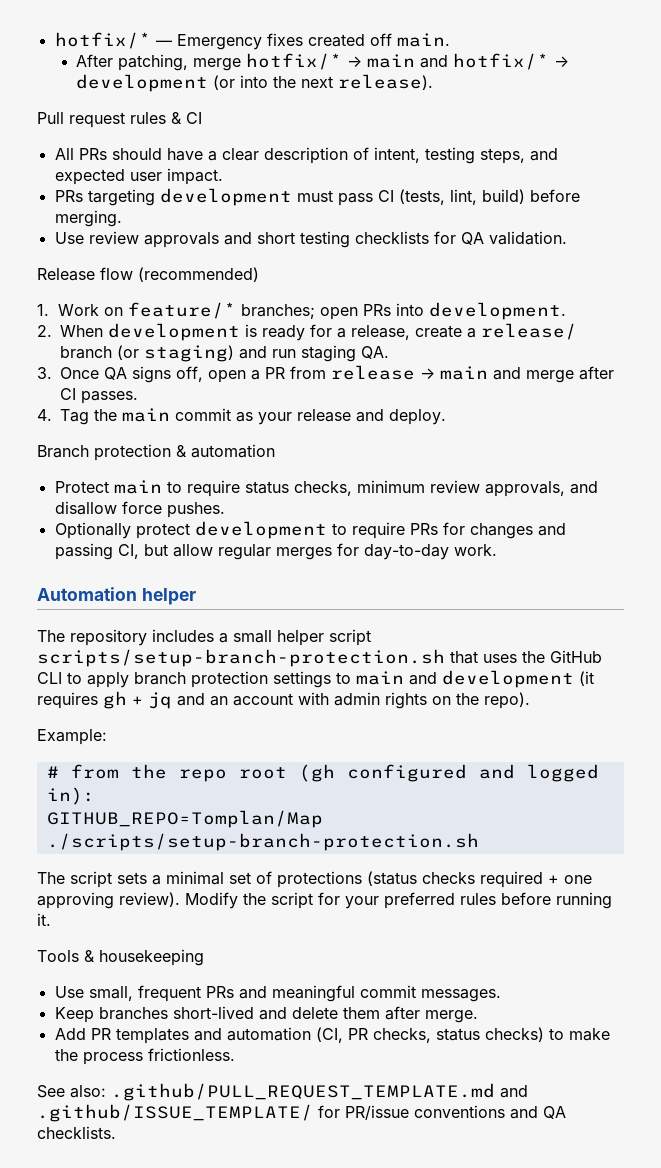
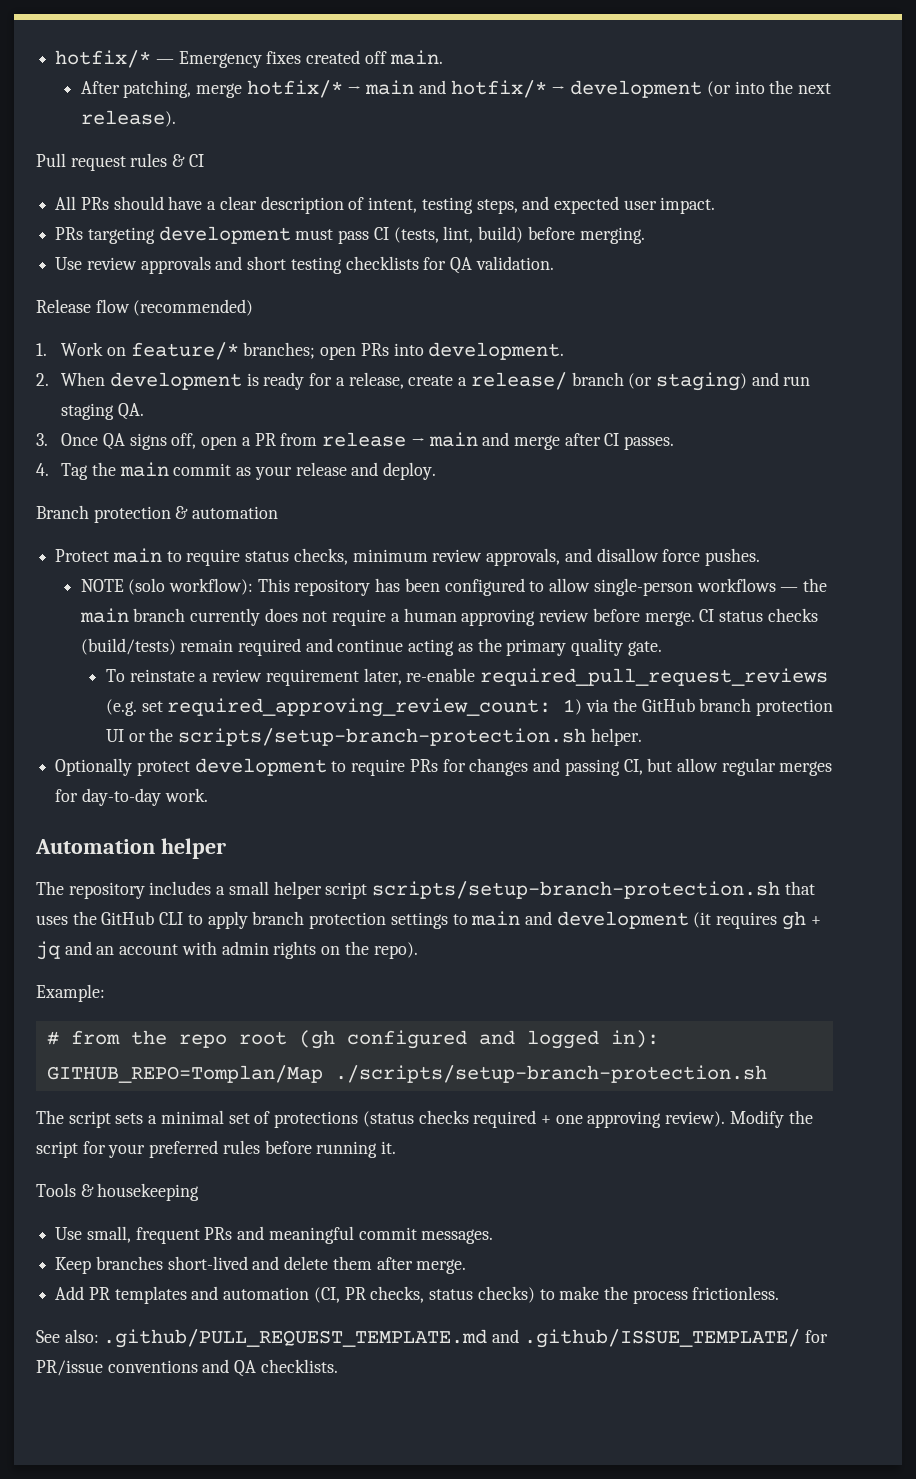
(225, 510) none -> [80,578,827,596] [79,608,818,626] [80,638,662,656] [105,668,828,686] [105,698,833,717] [105,728,642,746] // NOTE (solo workflow): This repository has been configured to allow single-person workflows — the main branch currently does not require a human approving review before merge. CI status checks (build/tests) remain required and continue acting as the primary quality gate. // To reinstate a review requirement later, re-enable required_pull_request_reviews (e.g. set required_approving_review_count: 1) via the GitHub branch protection UI or the scripts/setup-branch-protection.sh helper.

